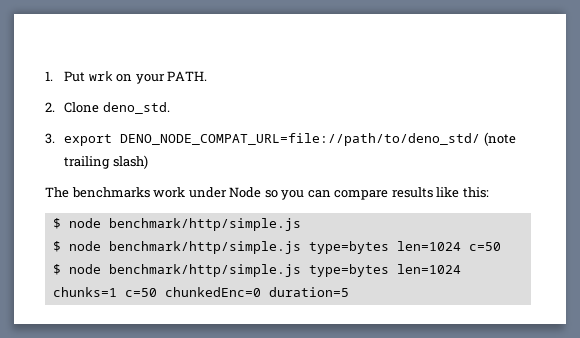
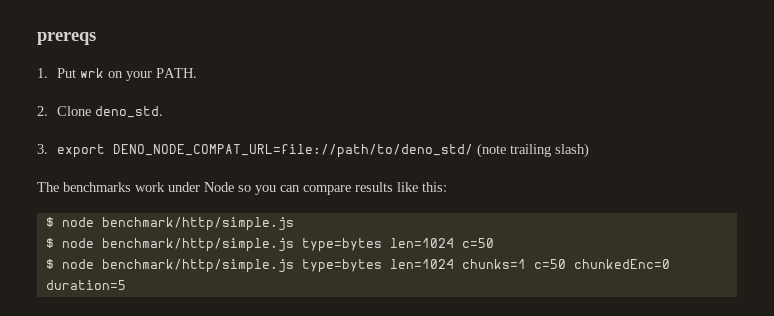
(45, 76) none -> [37,32,96,45] prereqs //

